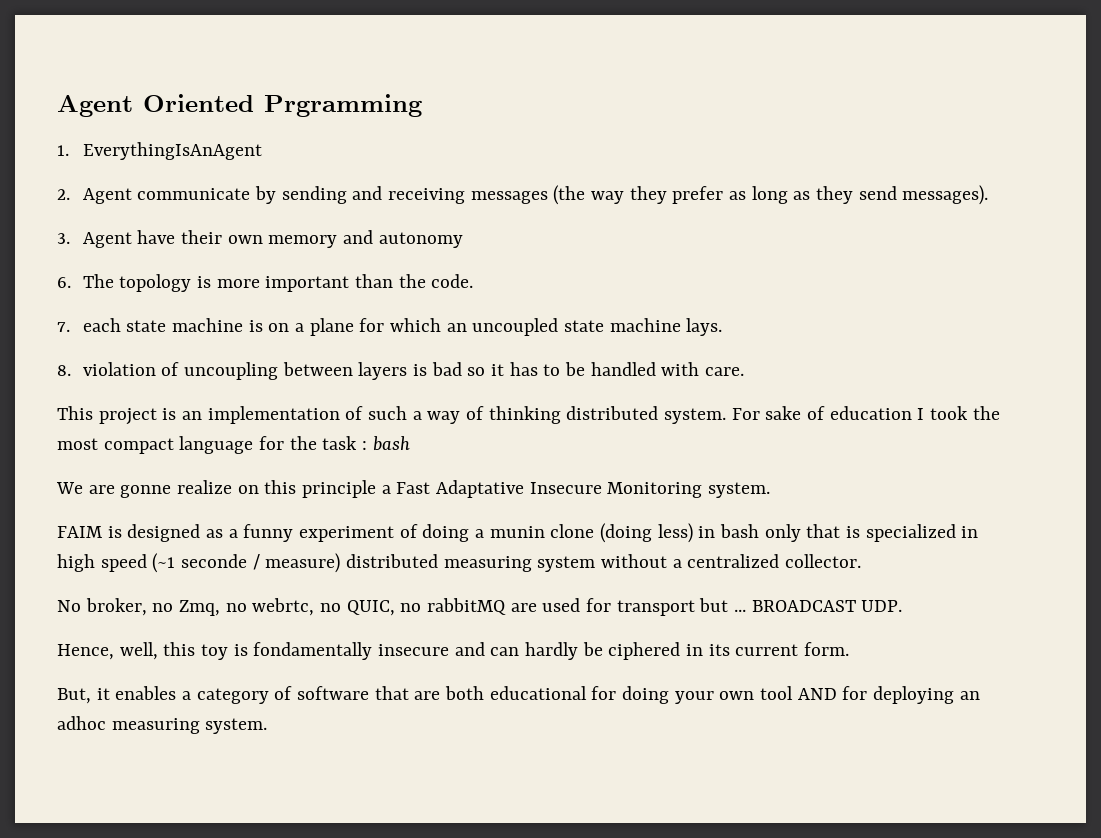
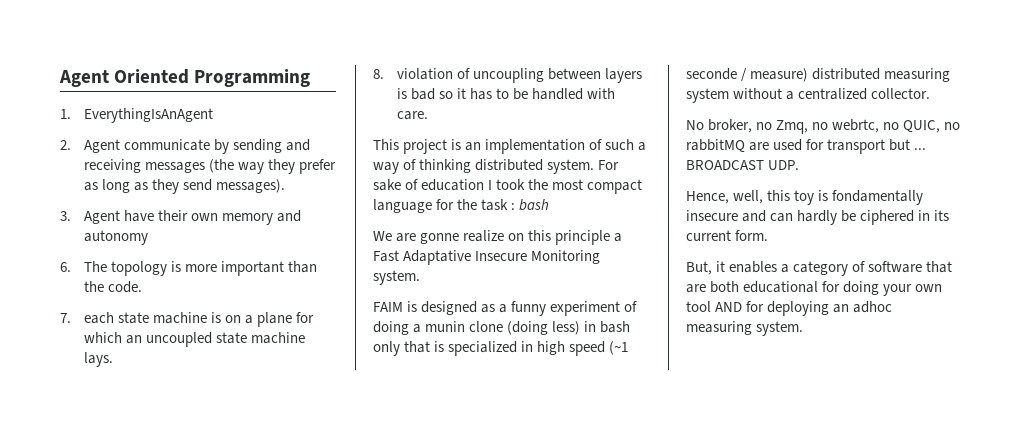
[264,94,422,117] Prgramming -> [194,69,311,87] Programming

